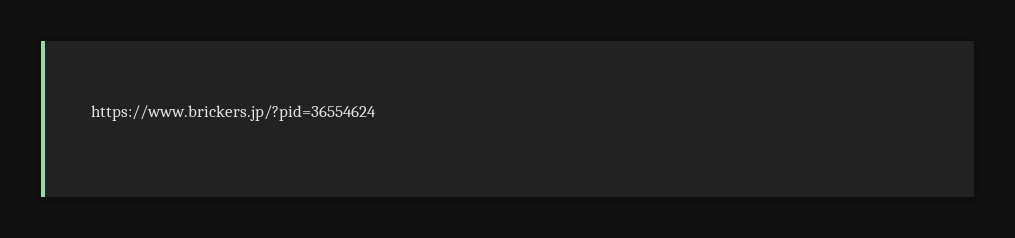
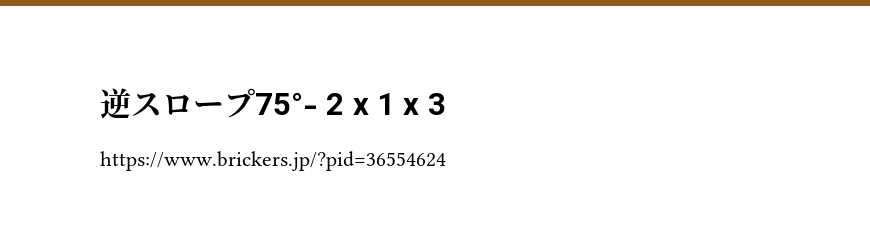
(91, 113) none -> [100,88,446,119] 逆スロープ75°- 2 x 1 x 3 //

